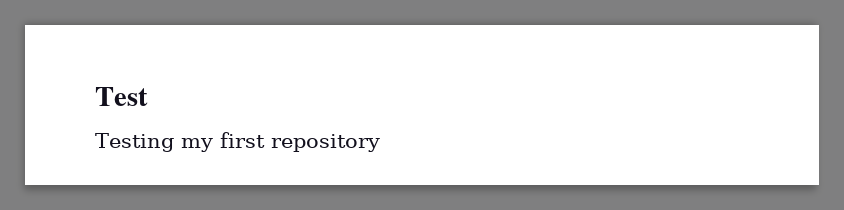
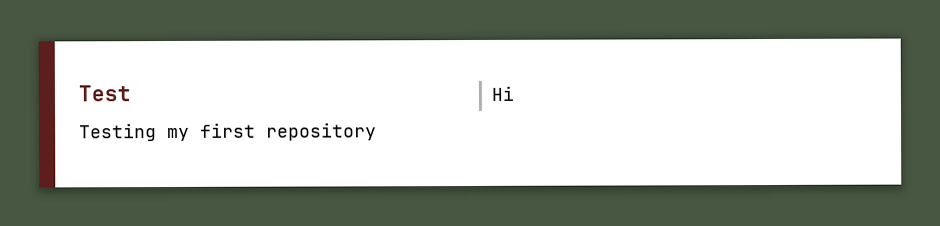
(380, 143) none -> [491,85,515,101] // Hi

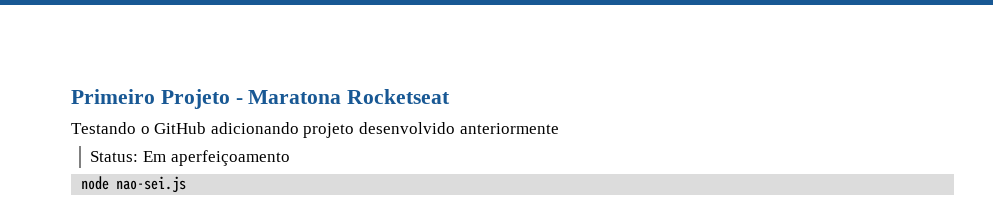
[78,85,131,102] [79,122,377,142] [491,85,515,101] Test // Testing my first repository // Hi -> [71,89,451,109] [71,122,559,138] [90,150,290,166] [81,176,187,193] Primeiro Projeto - Maratona Rocketseat // Testando o GitHub adicionando projeto desenvolvido anteriormente // Status: Em aperfeiçoamento // node nao-sei.js

